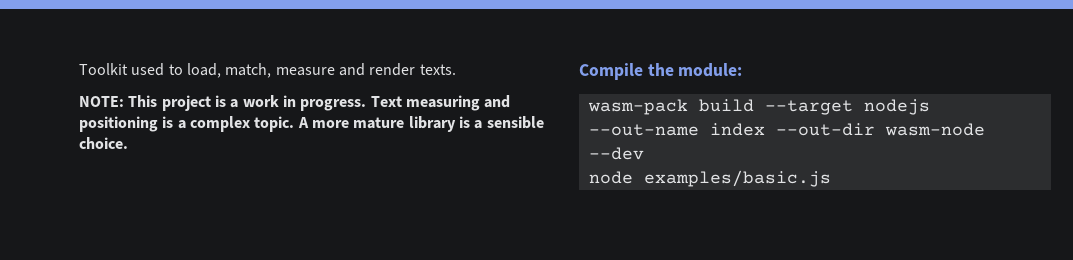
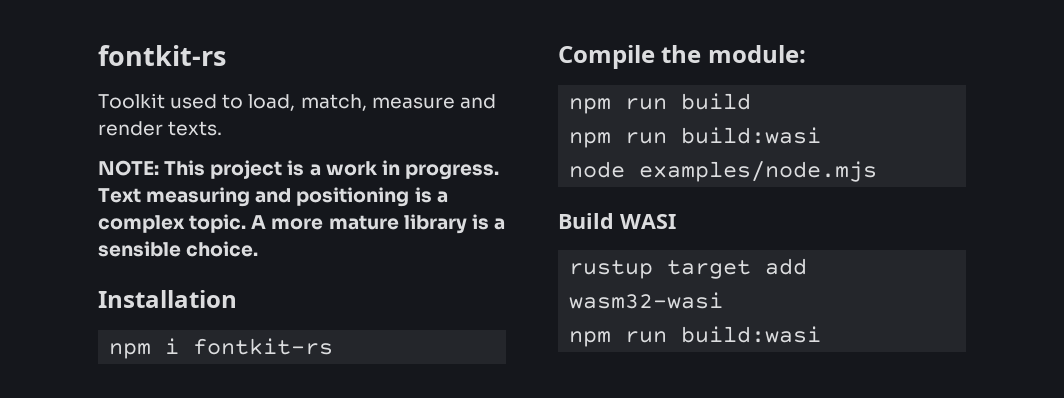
(79, 69) none -> [98,45,226,66] fontkit-rs //
(128, 143) none -> [98,290,237,308] [109,338,334,359] // Installation // npm i fontkit-rs
[587,99,688,115] wasm-pack -> [569,98,668,114] npm run
[764,99,930,115] [588,123,985,136] [588,147,644,160] [588,170,831,187] --target nodejs --out-name index --out-dir wasm-node --dev // node examples/basic.js -> [569,127,822,148] [569,161,878,182] [558,213,676,229] [569,258,808,279] [569,292,724,309] [569,326,822,347] // npm run build:wasi // node examples/node.mjs // Build WASI // rustup target add wasm32-wasi // npm run build:wasi

